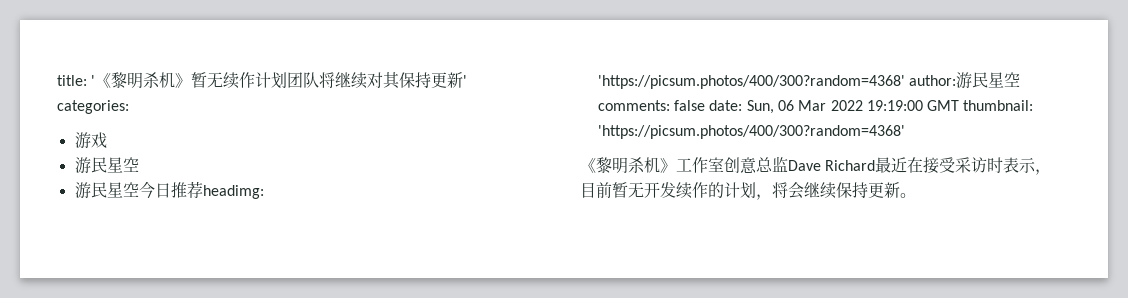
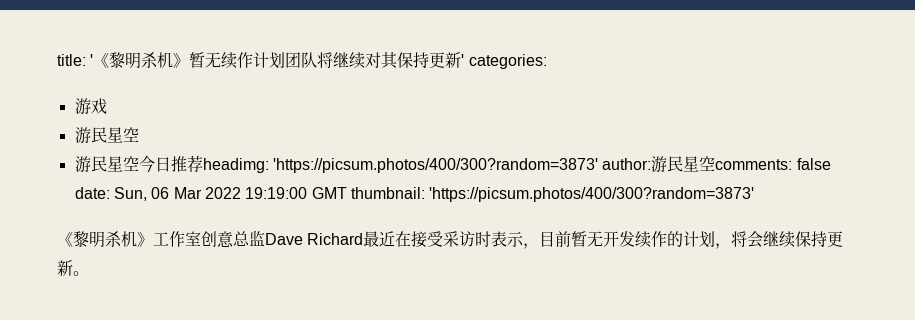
[597,75,905,89] 'https://picsum.photos/400/300?random=4368' -> [272,158,598,173] 'https://picsum.photos/400/300?random=3873'
[597,125,905,139] 'https://picsum.photos/400/300?random=4368' -> [429,187,755,202] 'https://picsum.photos/400/300?random=3873'

